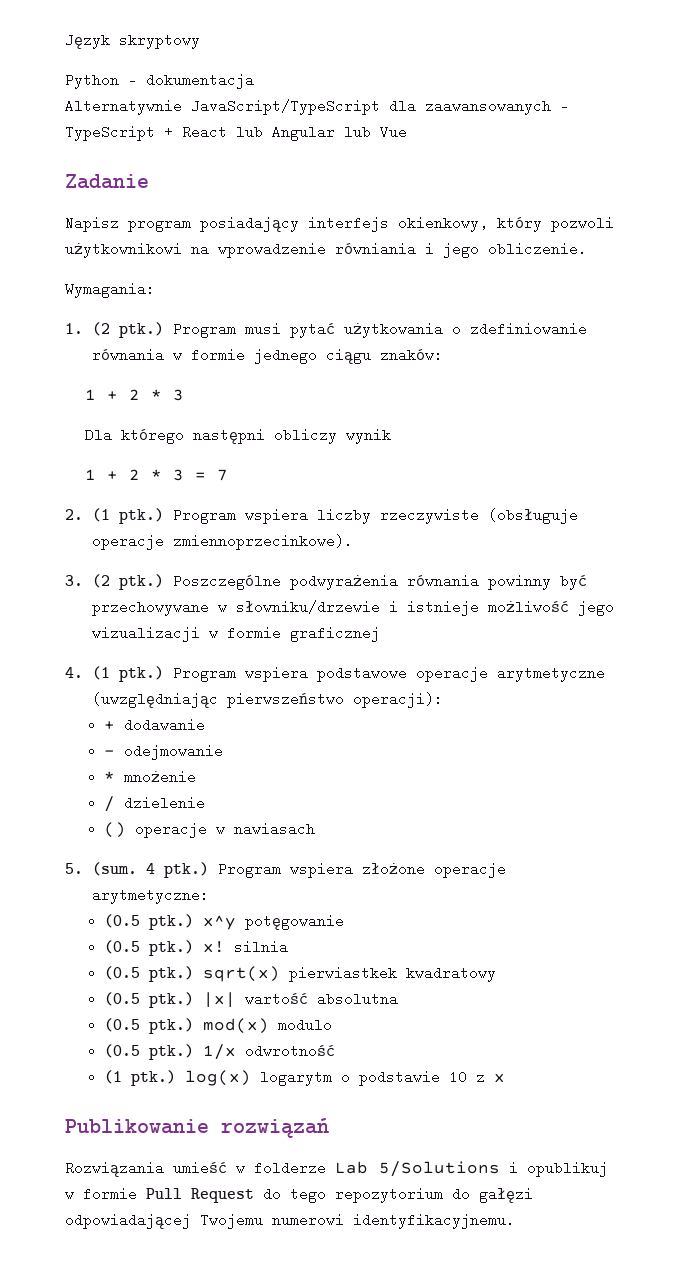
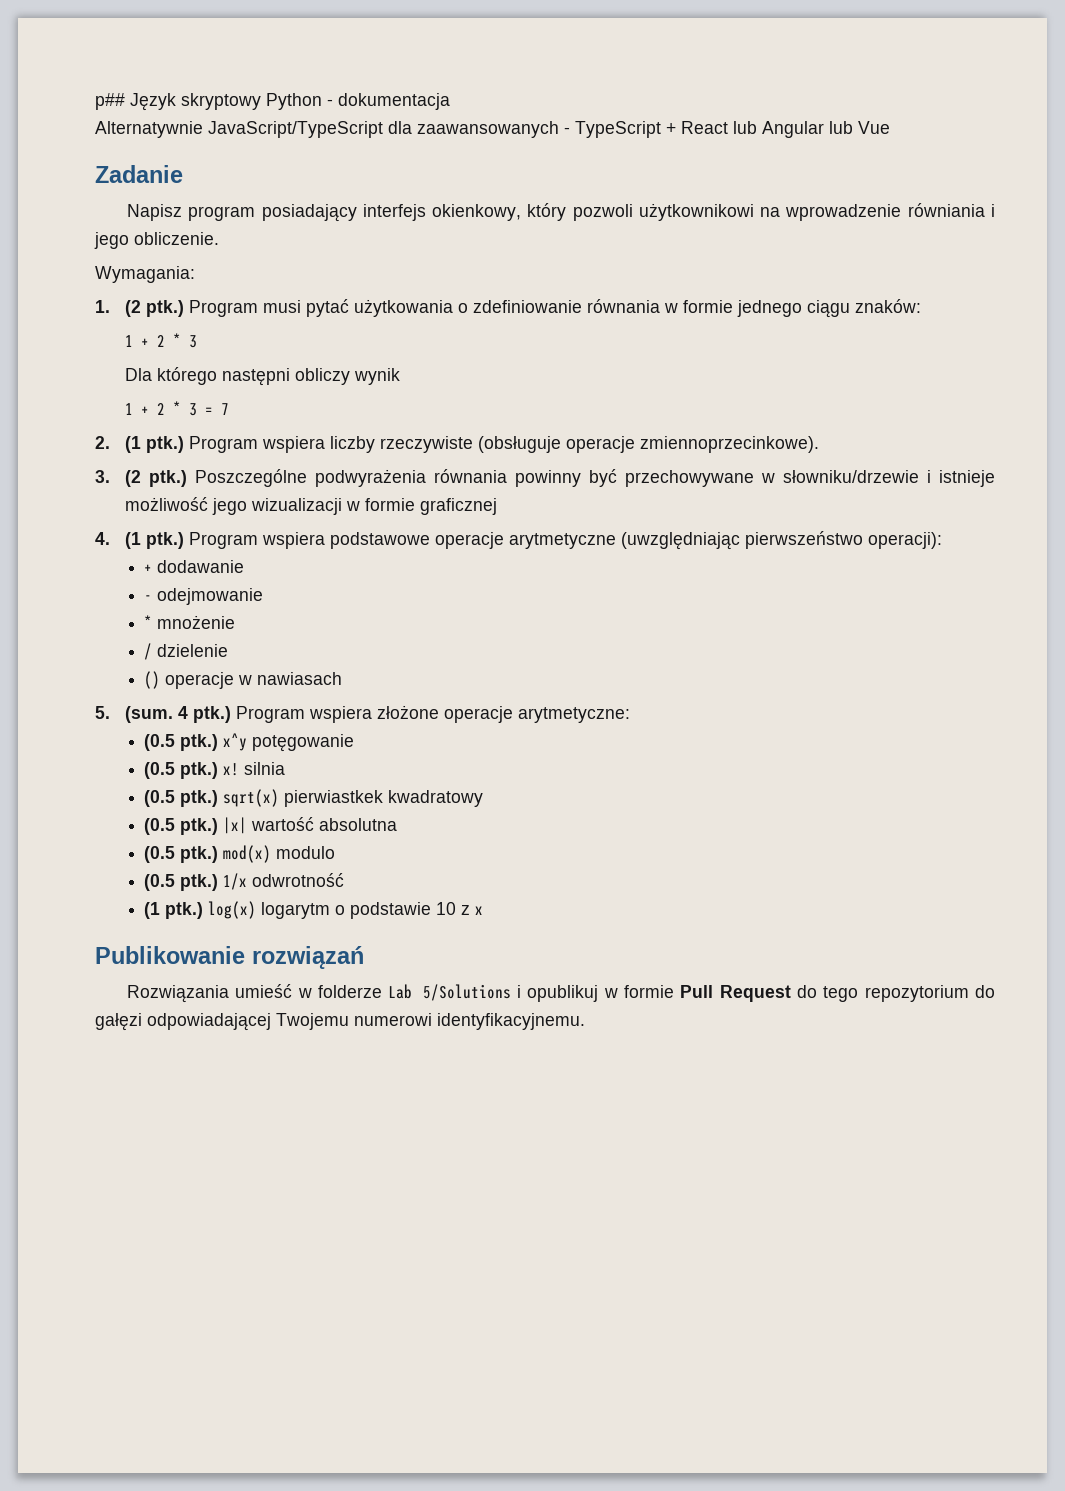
(65, 41) none -> [95,93,125,110] p##
(200, 42) // -> (261, 101) none

